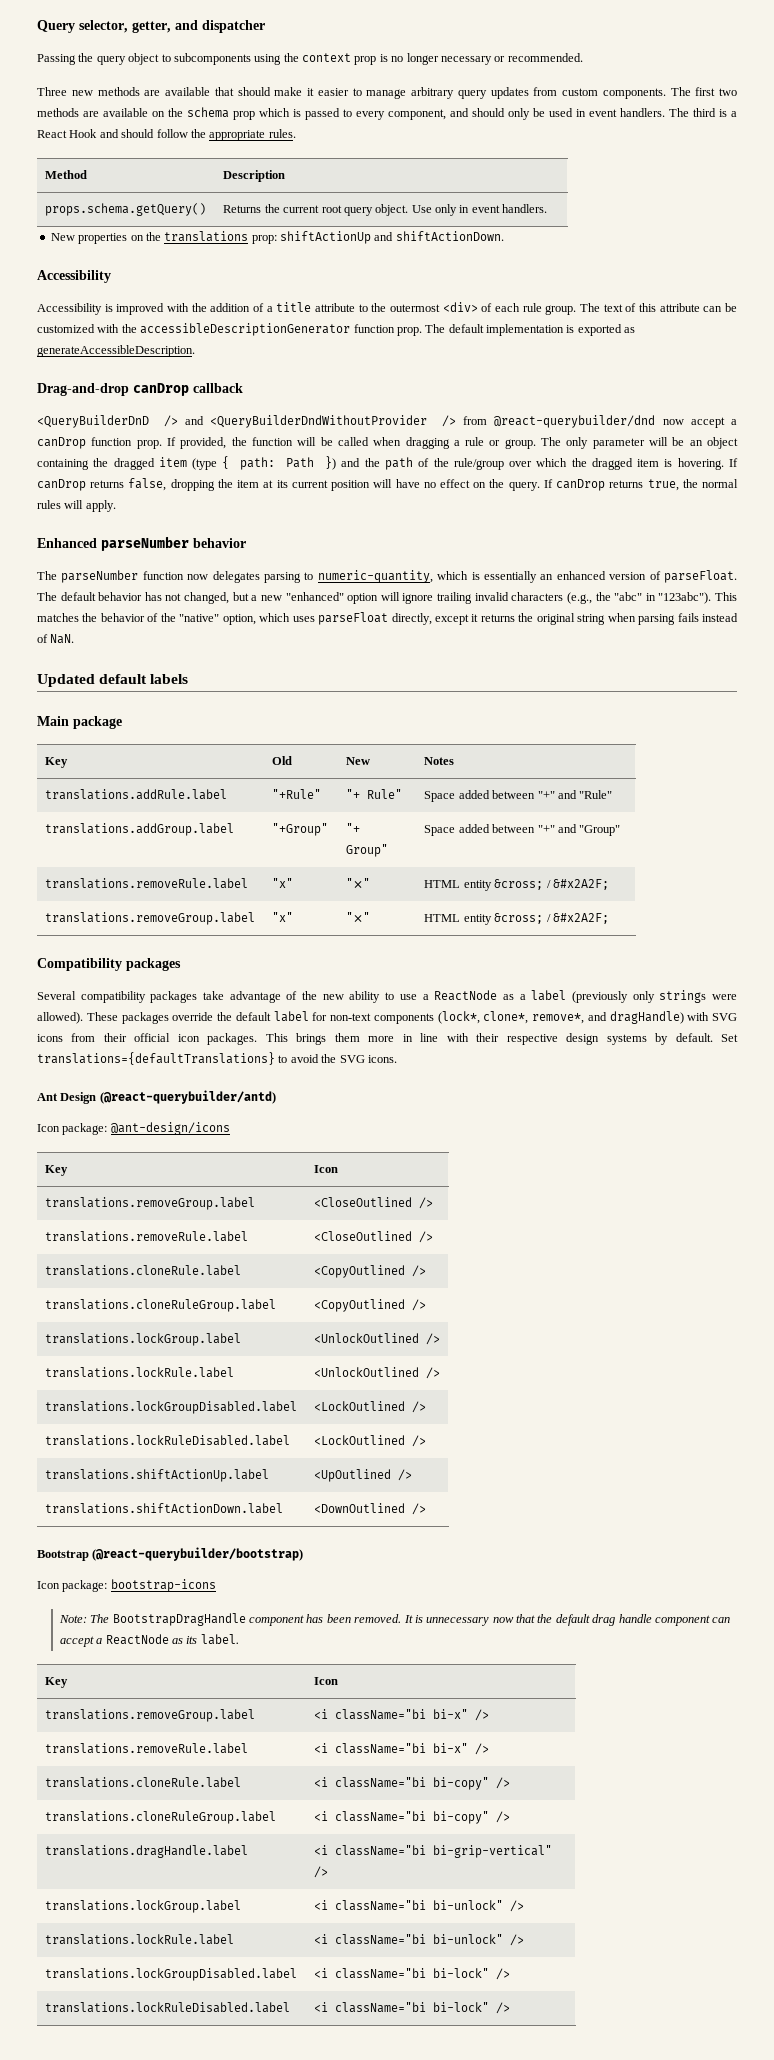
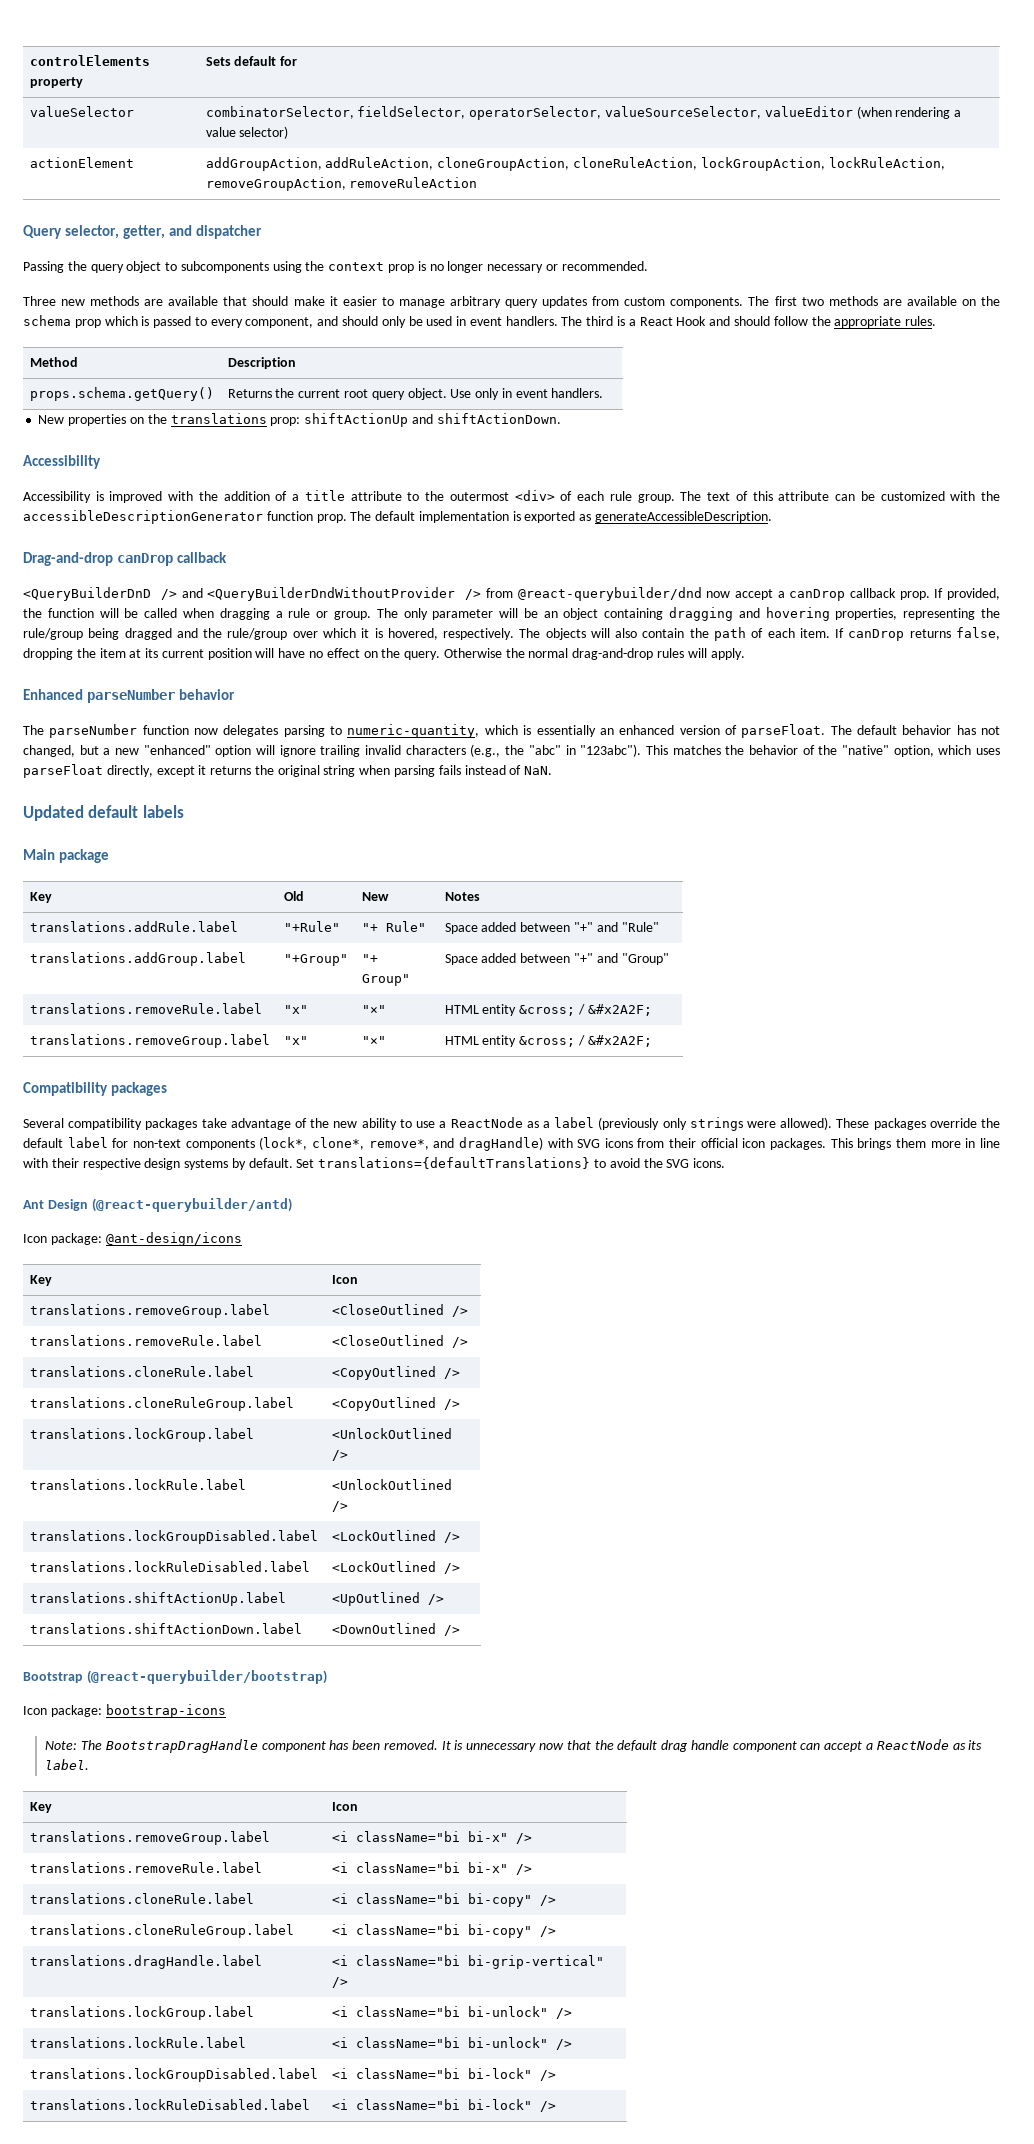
(37, 26) none -> [29,55,150,66] [29,77,83,88] [205,56,298,66] [29,106,134,117] [205,106,962,120] [205,126,289,139] [29,157,134,168] [205,157,945,171] [205,177,478,191] controlElements property | Sets default for // valueSelector | combinatorSelector, fieldSelector, operatorSelector, valueSourceSelector, valueEditor (when rendering a value selector) // actionElement | addGroupAction, addRuleAction, cloneGroupAction, cloneRuleAction, lockGroupAction, lockRuleAction, removeGroupAction, removeRuleAction //
[91,437,133,446] function -> [849,588,896,598] callback
[93,456,724,470] the dragged item (type { path: Path }) and the path of the rule/group over which the dragged item is hovering. -> [669,607,1000,621] [23,627,830,641] dragging and hovering properties, representing the rule/group being dragged and the rule/group over which it is hovered, respectively. The objects will also contain the path of each item.
[543,479,679,491] If canDrop returns true, -> [443,648,502,658] Otherwise
(739, 483) none -> [572,648,654,660] drag-and-drop

